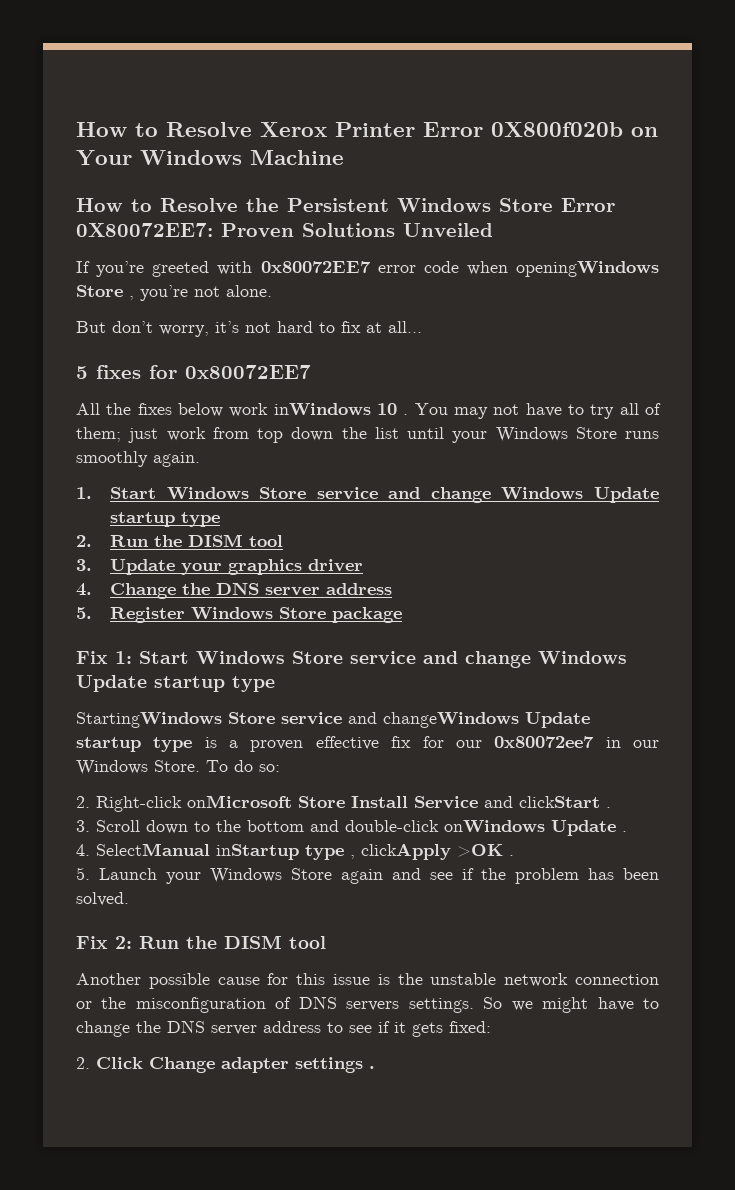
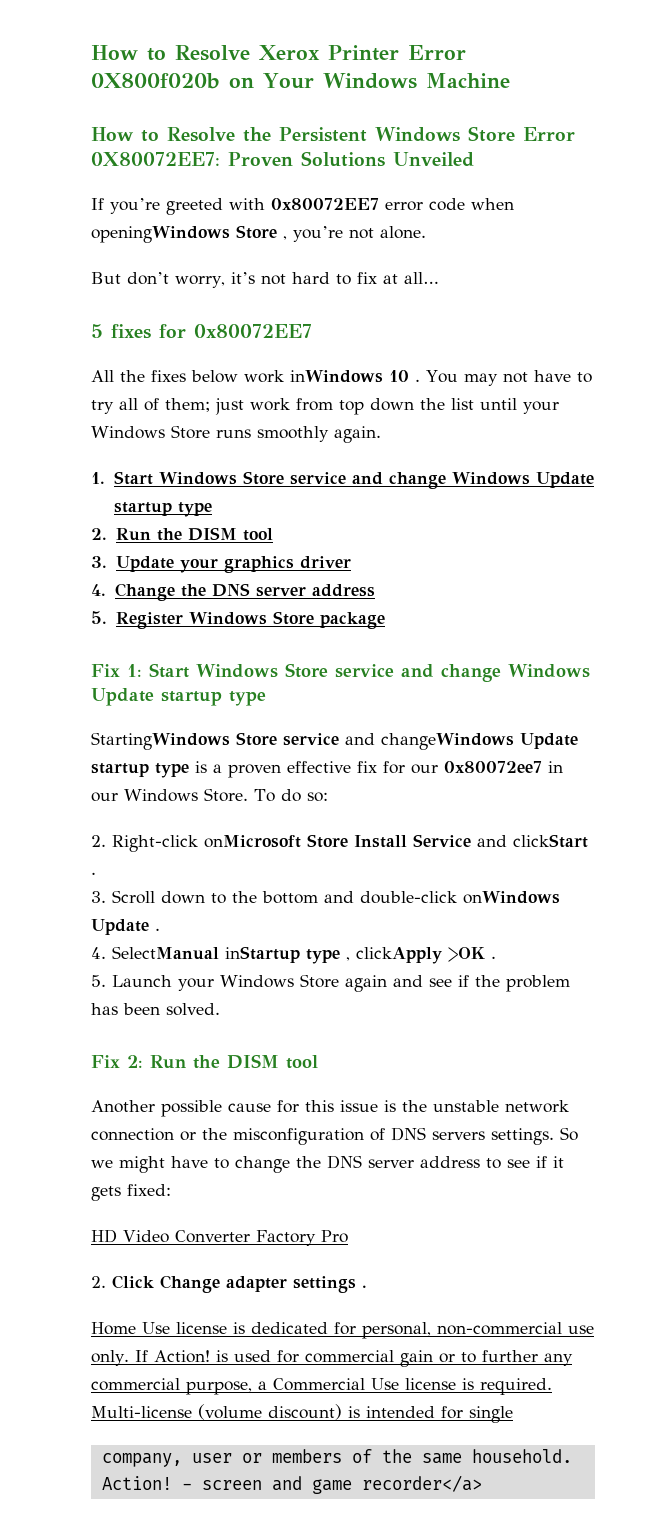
(491, 1027) none -> [91,1229,348,1246] // HD Video Converter Factory Pro
(375, 1067) none -> [91,1322,594,1339] [91,1350,573,1367] [91,1378,552,1395] [91,1404,513,1423] [101,1449,572,1467] [101,1475,482,1494] // Home Use license is dedicated for personal, non-commercial use only. If Action! is used for commercial gain or to further any commercial purpose, a Commercial Use license is required. Multi-license (volume discount) is intended for single // company, user or members of the same household. Action! - screen and game recorder</a>

